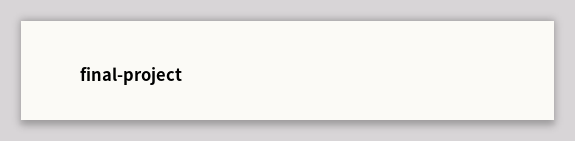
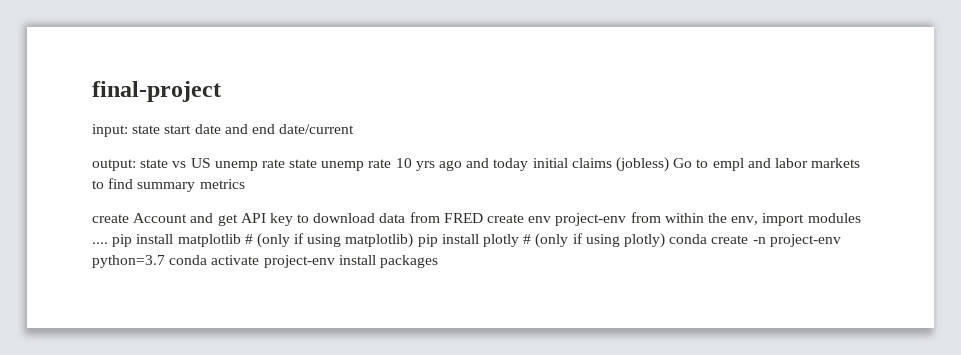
(182, 76) none -> [92,124,355,137] [92,157,861,172] [92,178,245,192] [92,212,861,226] [92,233,841,248] [92,255,438,268] // input: state start date and end date/current // output: state vs US unemp rate state unemp rate 10 yrs ago and today initial claims (jobless) Go to empl and labor markets to find summary metrics // create Account and get API key to download data from FRED create env project-env from within the env, import modules .... pip install matplotlib # (only if using matplotlib) pip install plotly # (only if using plotly) conda create -n project-env python=3.7 conda activate project-env install packages

